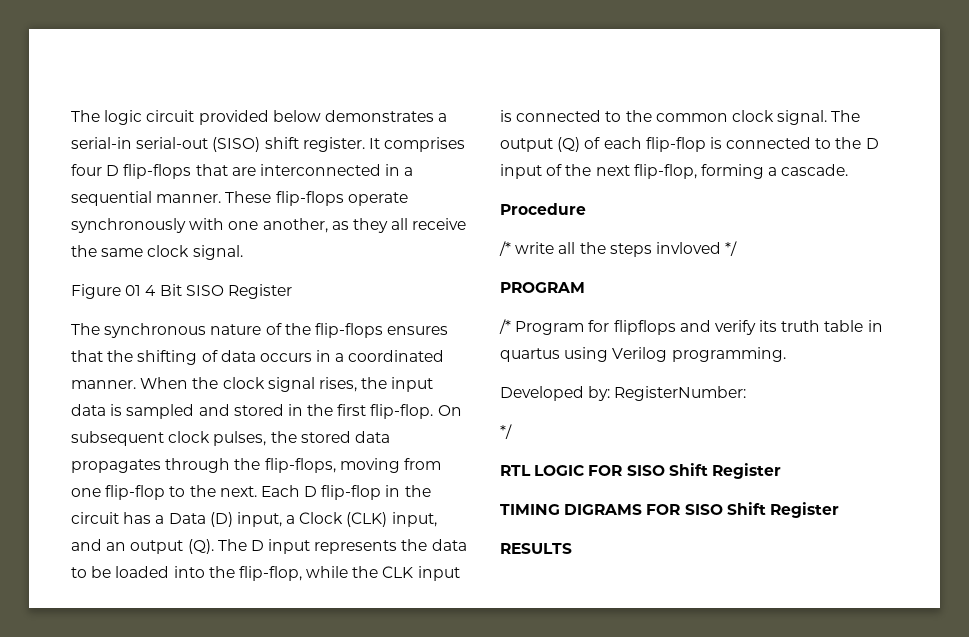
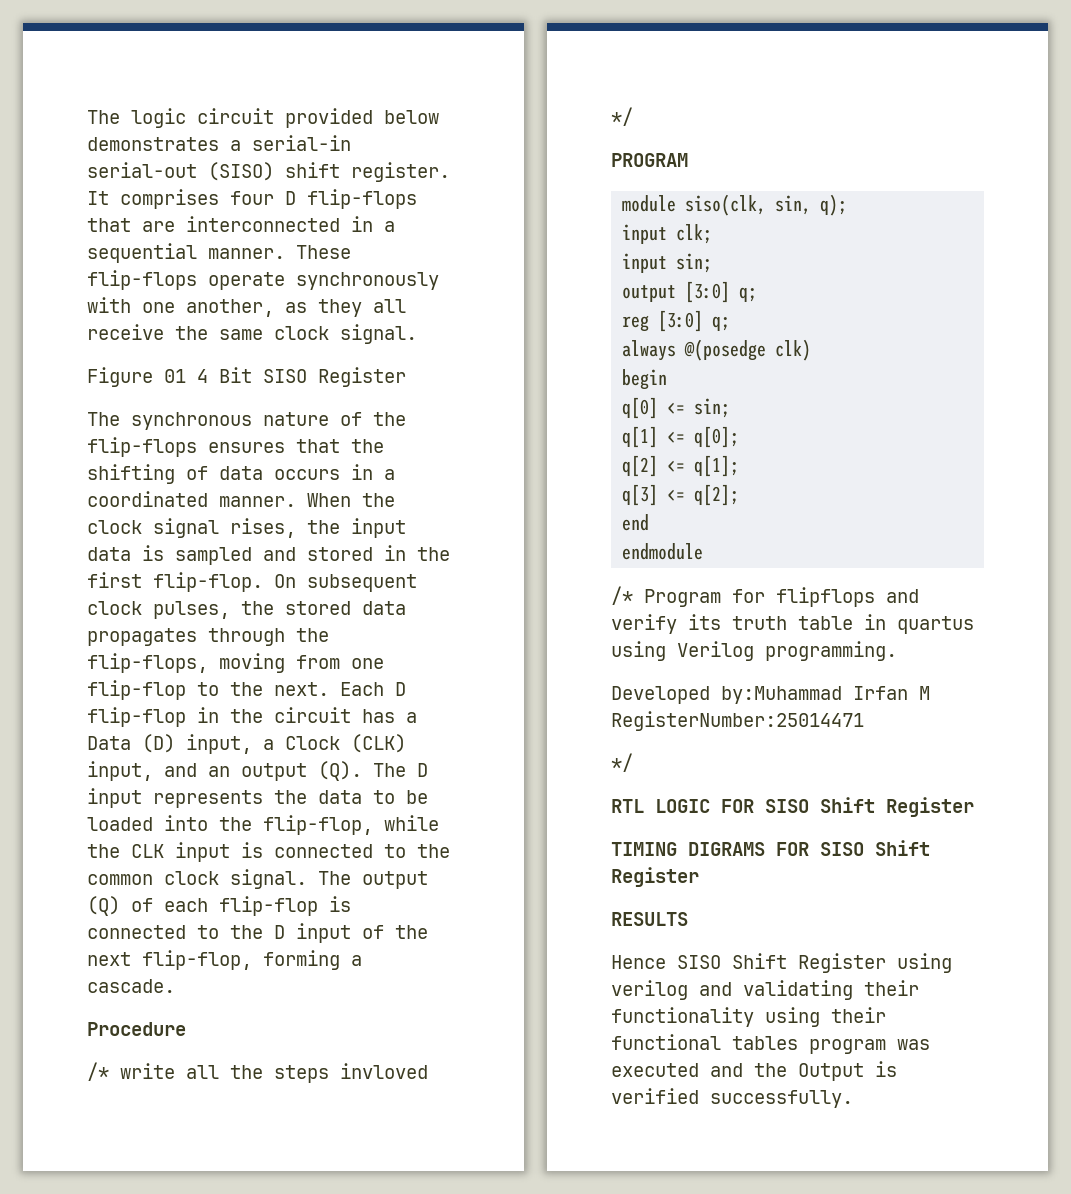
(585, 287) none -> [622,194,848,216] [622,224,713,244] [622,253,713,273] [622,281,758,303] [622,310,731,332] [622,339,812,361] [622,369,668,390] [622,397,731,419] [622,426,740,448] [622,455,740,477] [622,484,740,506] [622,514,650,531] [622,543,704,560] // module siso(clk, sin, q); // input clk; // input sin; // output [3:0] q; // reg [3:0] q; // always @(posedge clk) // begin // q[0] <= sin; // q[1] <= q[0]; // q[2] <= q[1]; // q[3] <= q[2]; // end // endmodule
[588,386,747,401] by: RegisterNumber: -> [721,686,930,704] [611,711,864,731] by:Muhammad Irfan M RegisterNumber:25014471
(572, 548) none -> [611,953,952,973] [611,980,919,1000] [611,1007,886,1027] [611,1034,930,1054] [611,1061,897,1081] [611,1088,853,1108] // Hence SISO Shift Register using verilog and validating their functionality using their functional tables program was executed and the Output is verified successfully.

